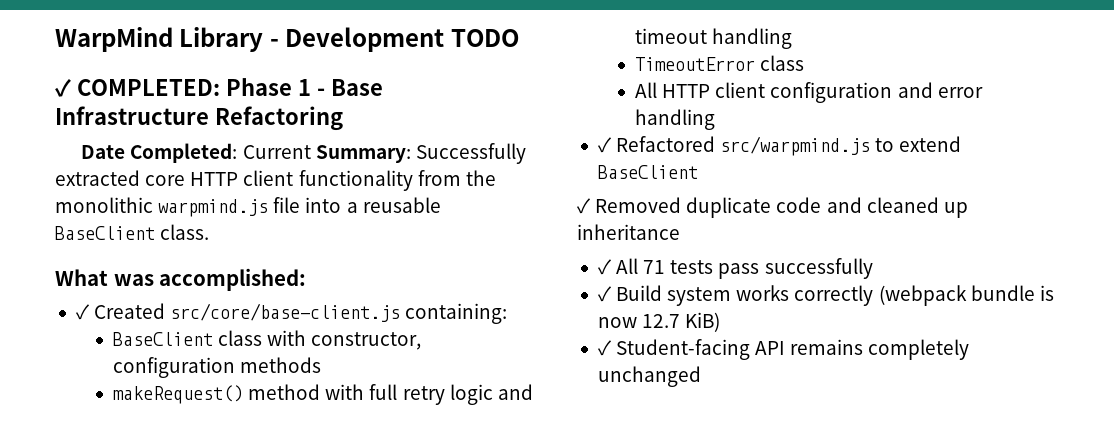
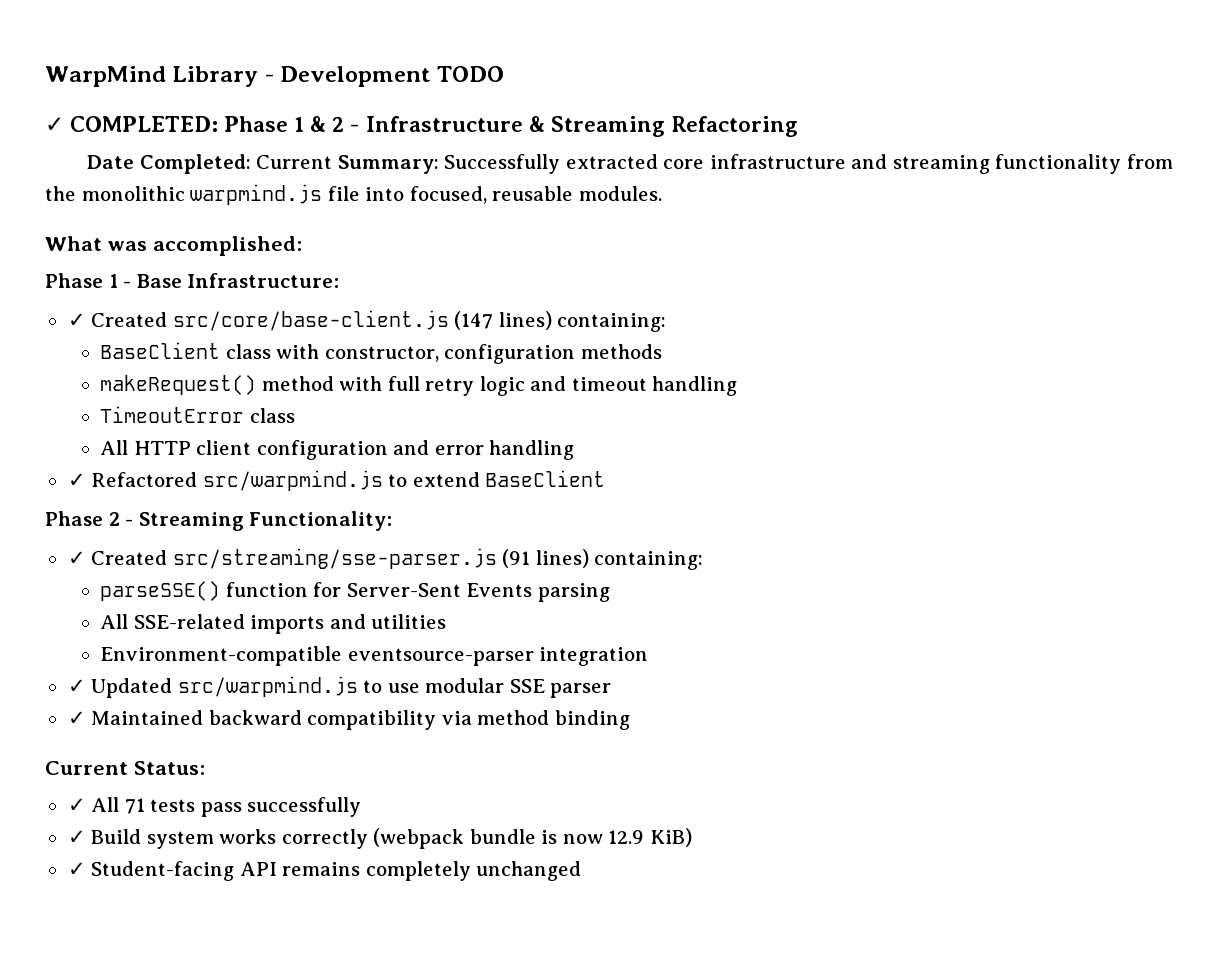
[316,79,383,96] [55,106,209,125] - Base Infrastructure -> [310,116,665,137] & 2 - Infrastructure & Streaming
[190,170,294,186] HTTP client -> [709,154,990,174] infrastructure and streaming
[346,197,441,213] [55,224,210,240] a reusable BaseClient class. -> [409,186,662,204] focused, reusable modules.
(307, 279) none -> [45,273,340,288] // Phase 1 - Base Infrastructure:
(401, 312) none -> [454,311,552,330] (147 lines)
[577,197,968,218] [577,224,680,240] ✓ Removed duplicate code and cleaned up inheritance -> [45,511,393,531] [67,548,704,570] [100,581,610,602] [100,614,447,634] [100,646,649,666] [67,676,612,698] [67,710,630,730] [45,761,205,775] Phase 2 - Streaming Functionality: // ✓ Created src/streaming/sse-parser.js (91 lines) containing: // parseSSE() function for Server-Sent Events parsing // All SSE-related imports and utilities // Environment-compatible eventsource-parser integration // ✓ Updated src/warpmind.js to use modular SSE parser // ✓ Maintained backward compatibility via method binding // Current Status:
[642,314,681,328] 12.7 -> [608,830,645,844] 12.9

